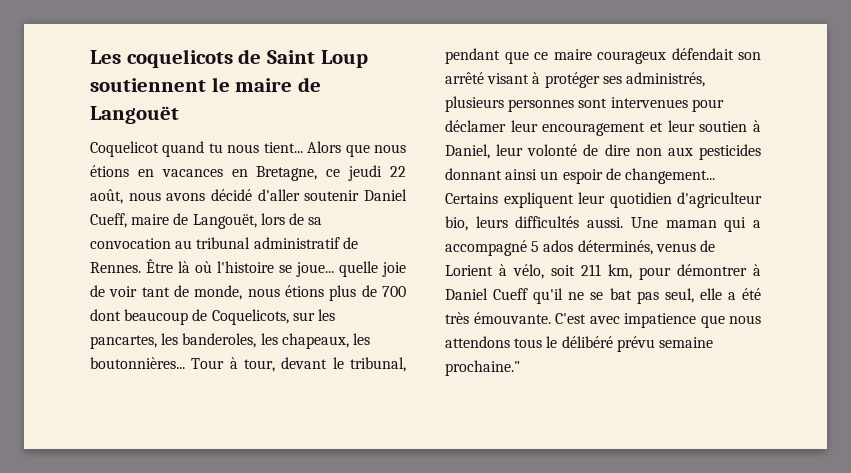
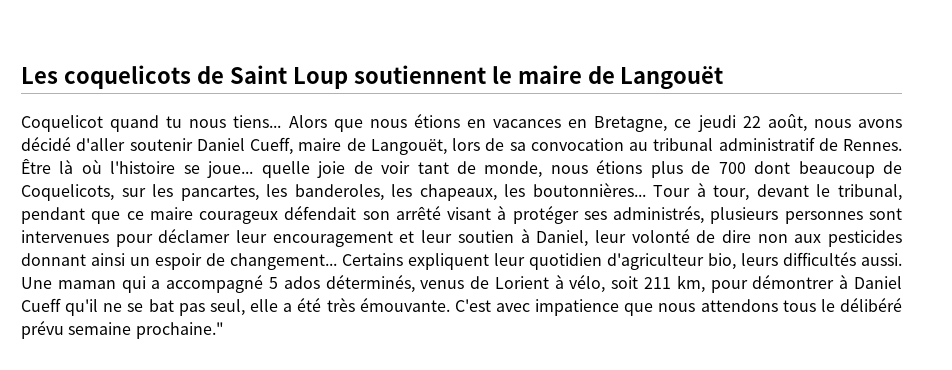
[263,142,303,153] tient... -> [233,115,282,128] tiens...

